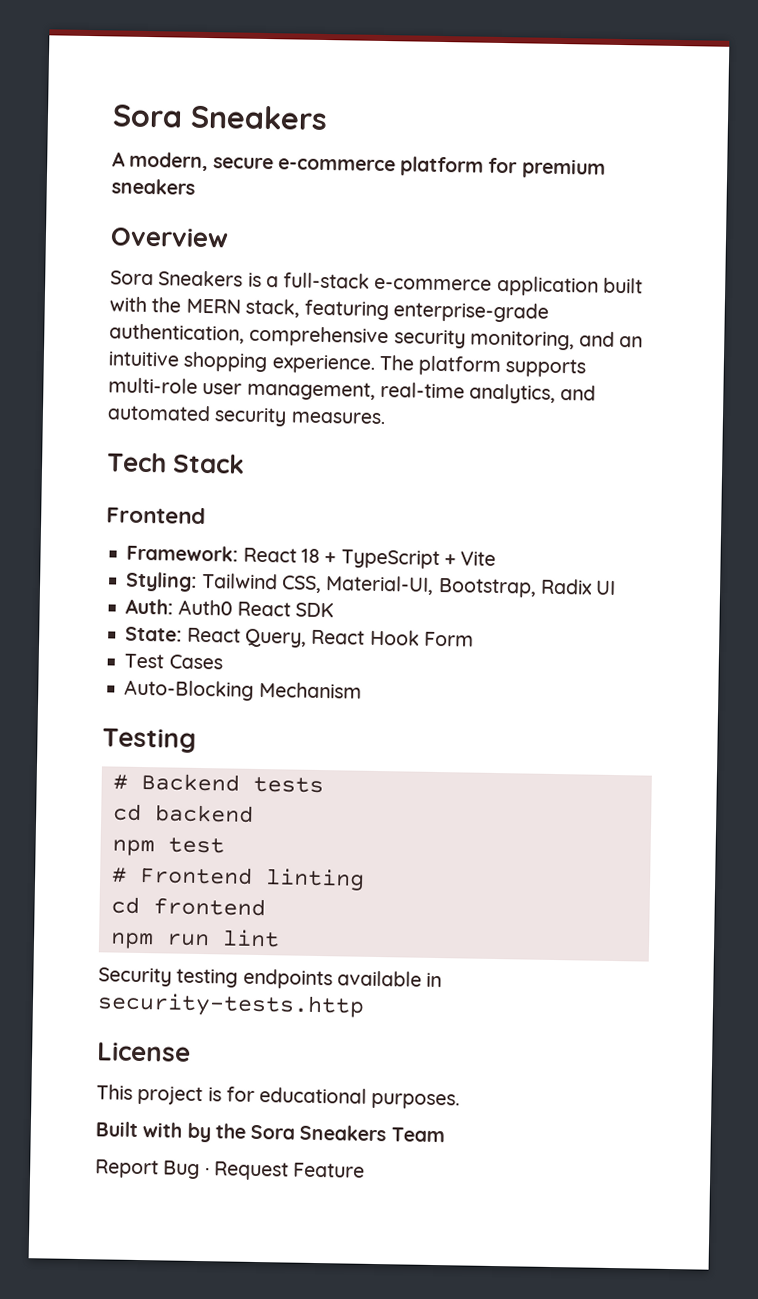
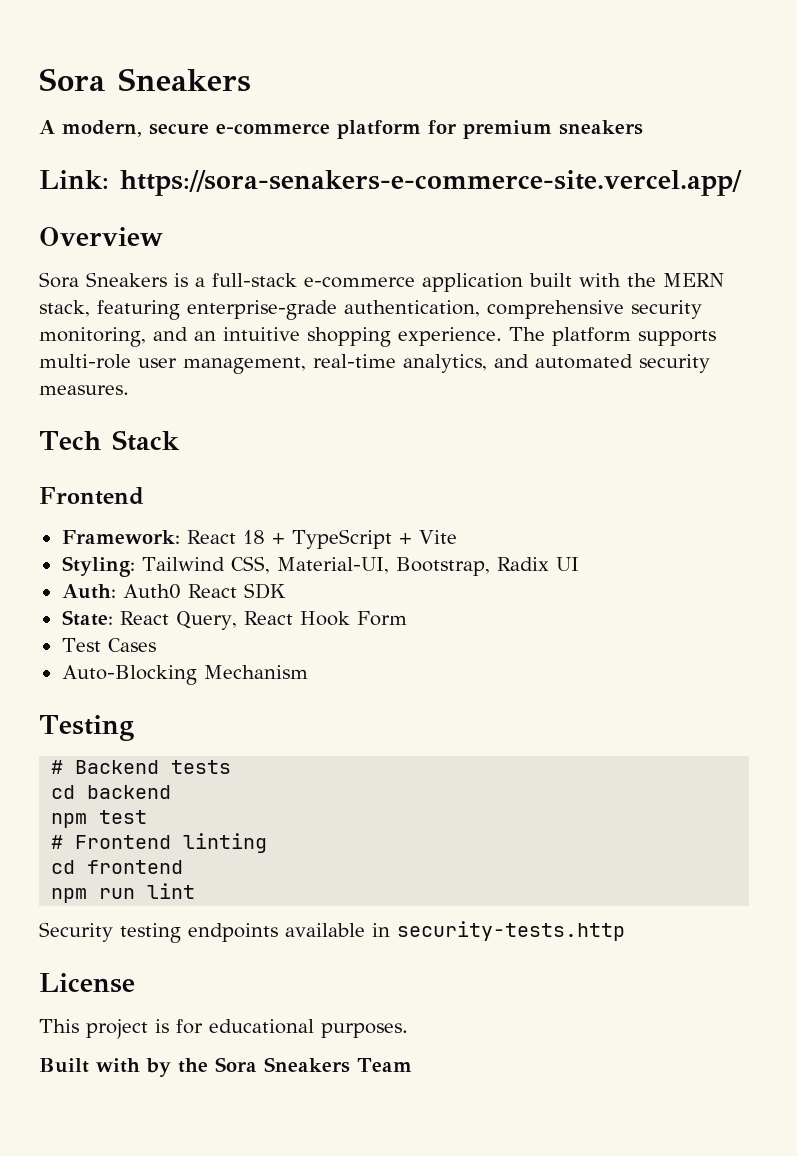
(195, 186) none -> [39,170,742,196] // Link: https://sora-senakers-e-commerce-site.vercel.app/
[95,1159,366,1181] // Report Bug · Request Feature -> (412, 1065) none

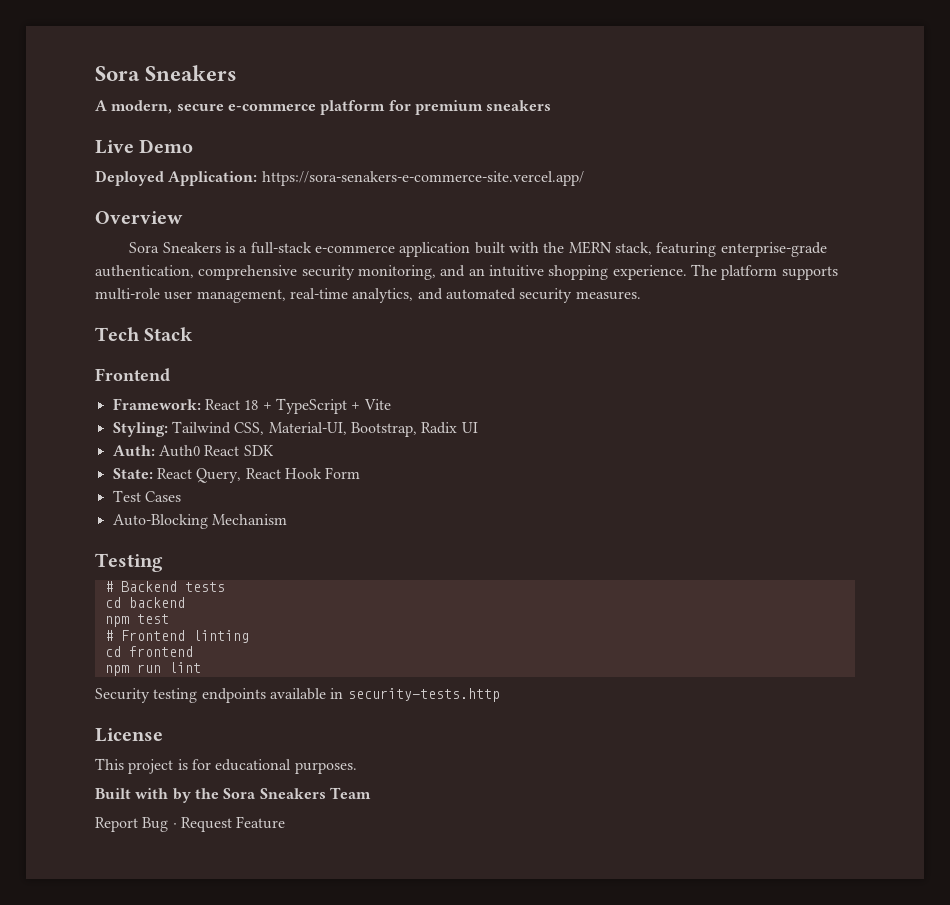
[39,170,109,189] Link: -> [95,139,194,154] [95,170,258,186] Live Demo // Deployed Application:
(412, 1065) none -> [95,816,286,832] // Report Bug · Request Feature

